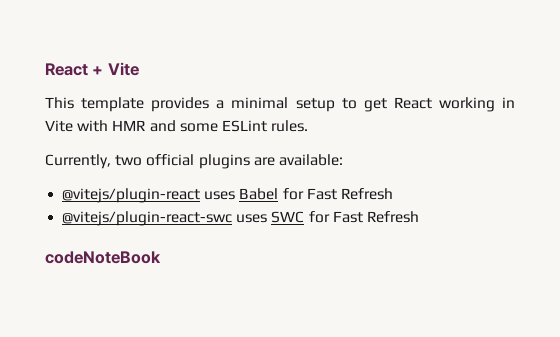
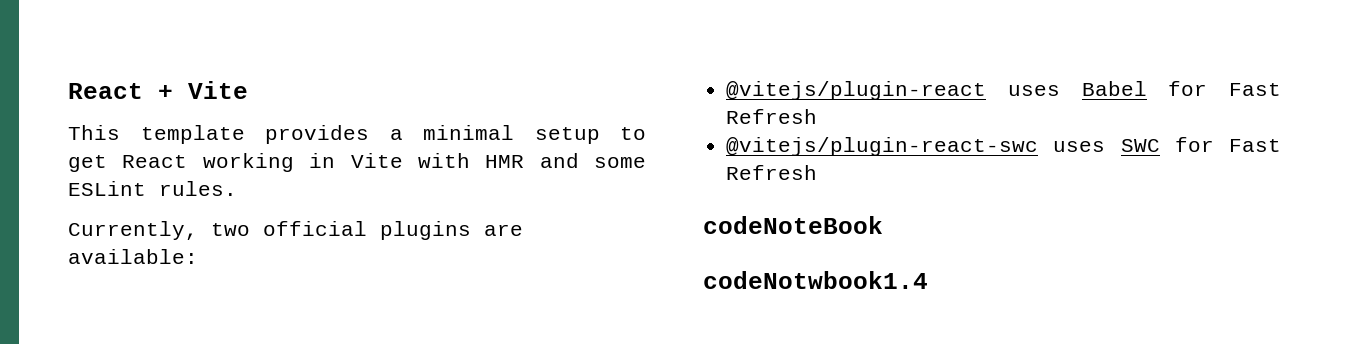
(161, 257) none -> [703,271,928,289] // codeNotwbook1.4

